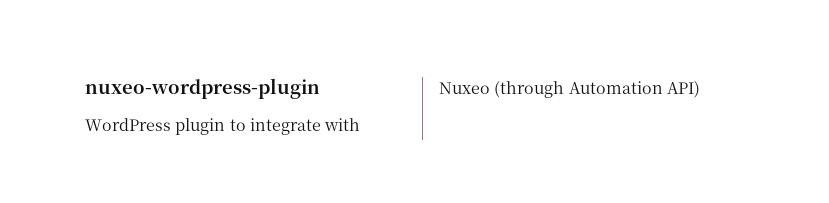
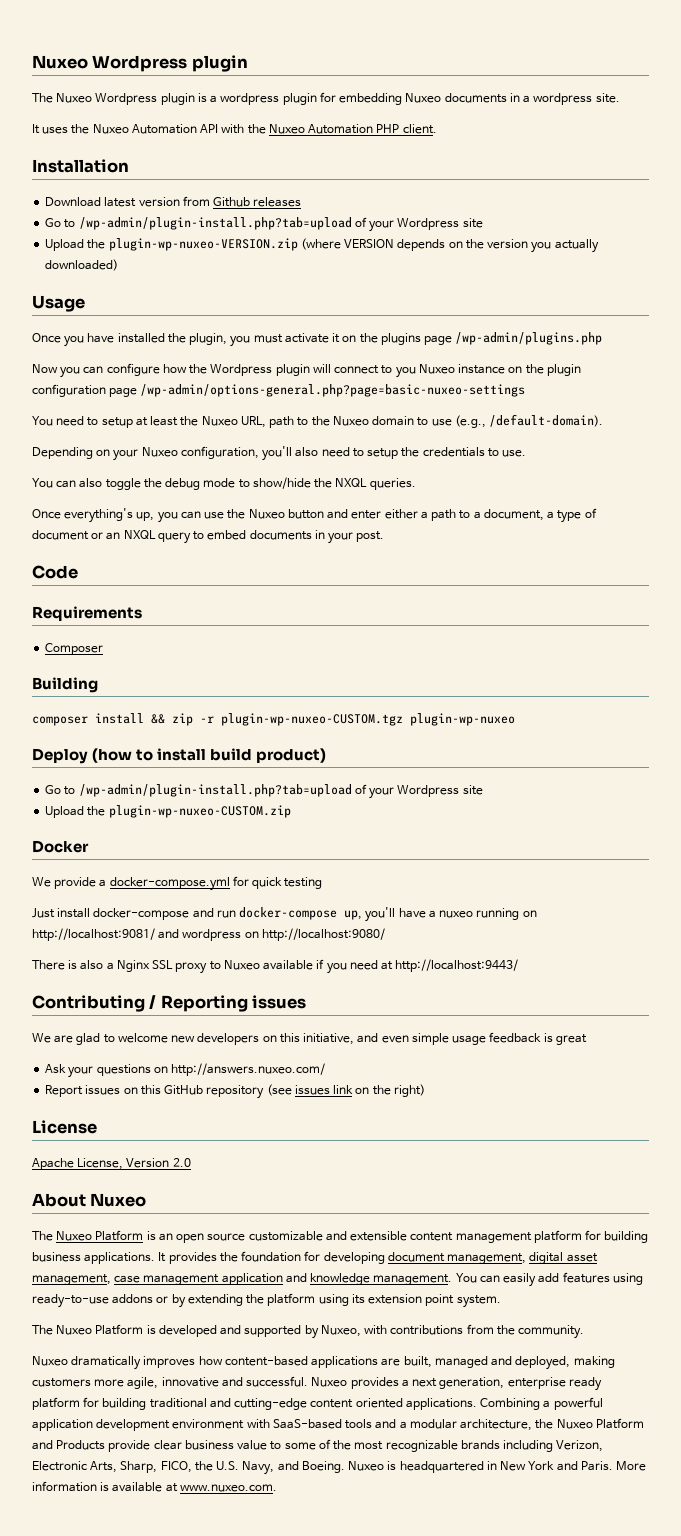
[85,78,320,99] [85,118,361,135] [439,81,700,98] nuxeo-wordpress-plugin // WordPress plugin to integrate with Nuxeo (through Automation API) -> [32,55,248,72] [32,92,620,105] [32,124,437,134] [32,159,129,173] [45,196,302,207] [45,217,483,232] [45,238,599,253] [45,259,119,271] [32,295,85,312] [32,332,603,347] [32,363,581,378] [32,384,526,397] [32,414,604,428] [32,446,527,461] [32,477,416,490] [32,508,597,523] [32,530,385,544] [32,565,78,579] [32,606,142,621] [45,643,104,655] [32,677,98,693] [32,713,515,726] [32,748,327,764] [45,784,483,799] [45,805,291,818] [32,840,89,853] [32,876,323,891] [32,907,537,922] [32,928,385,941] [32,959,519,974] [32,995,307,1012] [32,1032,587,1045] [45,1063,326,1078] [45,1084,425,1099] [32,1120,97,1134] [32,1158,191,1170] [32,1193,147,1207] [32,1230,649,1243] [32,1251,598,1264] [32,1272,643,1287] [32,1293,501,1308] [32,1324,585,1339] [32,1356,615,1370] [32,1376,602,1391] [32,1397,603,1410] [32,1418,644,1431] [32,1439,604,1452] [32,1461,647,1475] [32,1481,277,1492] Nuxeo Wordpress plugin // The Nuxeo Wordpress plugin is a wordpress plugin for embedding Nuxeo documents in a wordpress site. // It uses the Nuxeo Automation API with the Nuxeo Automation PHP client. // Installation // Download latest version from Github releases // Go to /wp-admin/plugin-install.php?tab=upload of your Wordpress site // Upload the plugin-wp-nuxeo-VERSION.zip (where VERSION depends on the version you actually downloaded) // Usage // Once you have installed the plugin, you must activate it on the plugins page /wp-admin/plugins.php // Now you can configure how the Wordpress plugin will connect to you Nuxeo instance on the plugin configuration page /wp-admin/options-general.php?page=basic-nuxeo-settings // You need to setup at least the Nuxeo URL, path to the Nuxeo domain to use (e.g., /default-domain). // Depending on your Nuxeo configuration, you'll also need to setup the credentials to use. // You can also toggle the debug mode to show/hide the NXQL queries. // Once everything's up, you can use the Nuxeo button and enter either a path to a document, a type of document or an NXQL query to embed documents in your post. // Code // Requirements // Composer // Building // composer install && zip -r plugin-wp-nuxeo-CUSTOM.tgz plugin-wp-nuxeo // Deploy (how to install build product) // Go to /wp-admin/plugin-install.php?tab=upload of your Wordpress site // Upload the plugin-wp-nuxeo-CUSTOM.zip // Docker // We provide a docker-compose.yml for quick testing // Just install docker-compose and run docker-compose up, you'll have a nuxeo running on http://localhost:9081/ and wordpress on http://localhost:9080/ // There is also a Nginx SSL proxy to Nuxeo available if you need at http://localhost:9443/ // Contributing / Reporting issues // We are glad to welcome new developers on this initiative, and even simple usage feedback is great // Ask your questions on http://answers.nuxeo.com/ // Report issues on this GitHub repository (see issues link on the right) // License // Apache License, Version 2.0 // About Nuxeo // The Nuxeo Platform is an open source customizable and extensible content management platform for building business applications. It provides the foundation for developing document management, digital asset management, case management application and knowledge management. You can easily add features using ready-to-use addons or by extending the platform using its extension point system. // The Nuxeo Platform is developed and supported by Nuxeo, with contributions from the community. // Nuxeo dramatically improves how content-based applications are built, managed and deployed, making customers more agile, innovative and successful. Nuxeo provides a next generation, enterprise ready platform for building traditional and cutting-edge content oriented applications. Combining a powerful application development environment with SaaS-based tools and a modular architecture, the Nuxeo Platform and Products provide clear business value to some of the most recognizable brands including Verizon, Electronic Arts, Sharp, FICO, the U.S. Navy, and Boeing. Nuxeo is headquartered in New York and Paris. More information is available at www.nuxeo.com.

